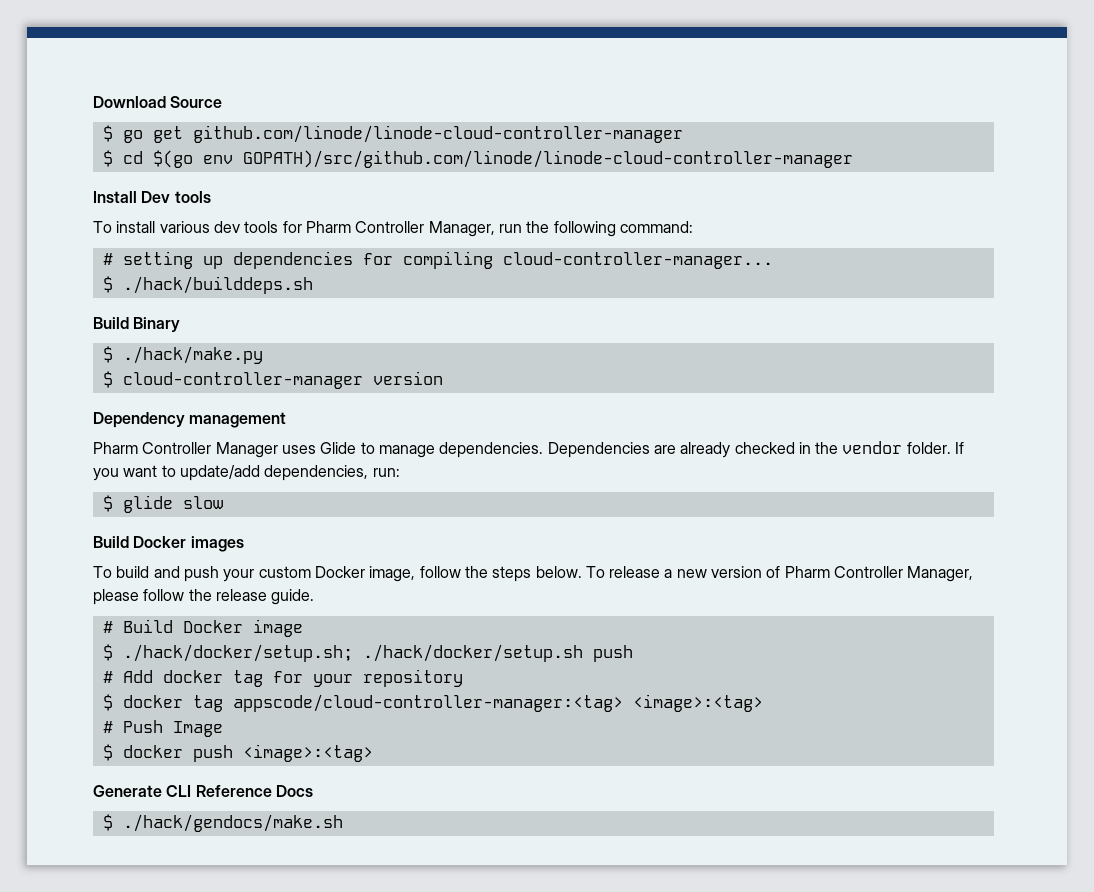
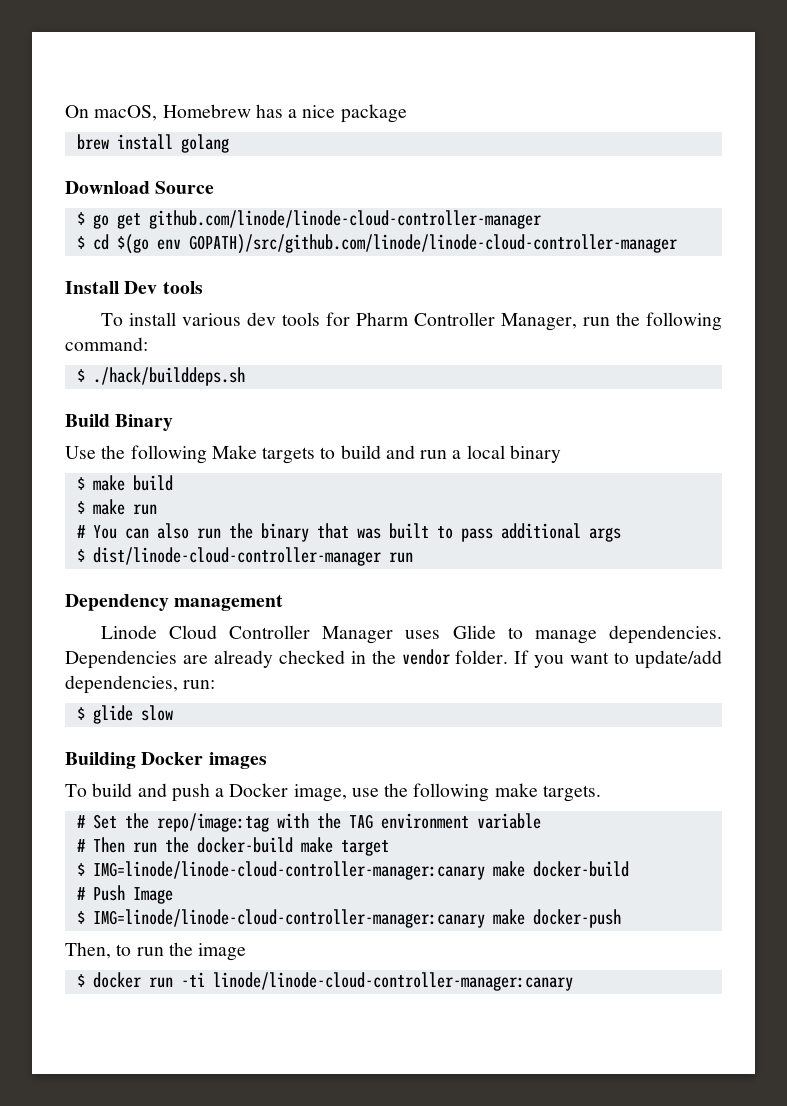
(93, 102) none -> [65,104,407,123] [76,134,229,153] On macOS, Homebrew has a nice package // brew install golang //
[102,251,773,269] [102,276,313,294] [93,317,181,332] [102,346,263,364] [102,371,443,389] # setting up dependencies for compiling cloud-controller-manager... // $ ./hack/builddeps.sh // Build Binary // $ ./hack/make.py // $ cloud-controller-manager version -> [76,367,245,386] [65,414,174,431] [65,445,561,464] [76,475,173,491] [76,499,157,515] [76,523,621,542] [76,547,413,566] $ ./hack/builddeps.sh // Build Binary // Use the following Make targets to build and run a local binary // $ make build // $ make run // # You can also run the binary that was built to pass additional args // $ dist/linode-cloud-controller-manager run
[93,442,138,454] Pharm -> [100,625,218,639] Linode Cloud
[93,536,129,548] Build -> [65,752,136,769] Building
[223,566,974,582] [93,589,315,605] [102,619,303,637] [102,644,633,662] [102,669,463,687] [102,694,763,712] [102,720,223,737] [102,744,373,762] [93,785,313,797] [102,814,343,832] your custom Docker image, follow the steps below. To release a new version of Pharm Controller Manager, please follow the release guide. // # Build Docker image // $ ./hack/docker/setup.sh; ./hack/docker/setup.sh push // # Add docker tag for your repository // $ docker tag appscode/cloud-controller-manager:<tag> <image>:<tag> // # Push Image // $ docker push <image>:<tag> // Generate CLI Reference Docs // $ ./hack/gendocs/make.sh -> [215,783,601,802] [76,813,541,832] [76,837,389,856] [76,861,629,880] [76,885,173,904] [76,909,621,928] [65,942,247,961] [76,972,573,991] a Docker image, use the following make targets. // # Set the repo/image:tag with the TAG environment variable // # Then run the docker-build make target // $ IMG=linode/linode-cloud-controller-manager:canary make docker-build // # Push Image // $ IMG=linode/linode-cloud-controller-manager:canary make docker-push // Then, to run the image // $ docker run -ti linode/linode-cloud-controller-manager:canary

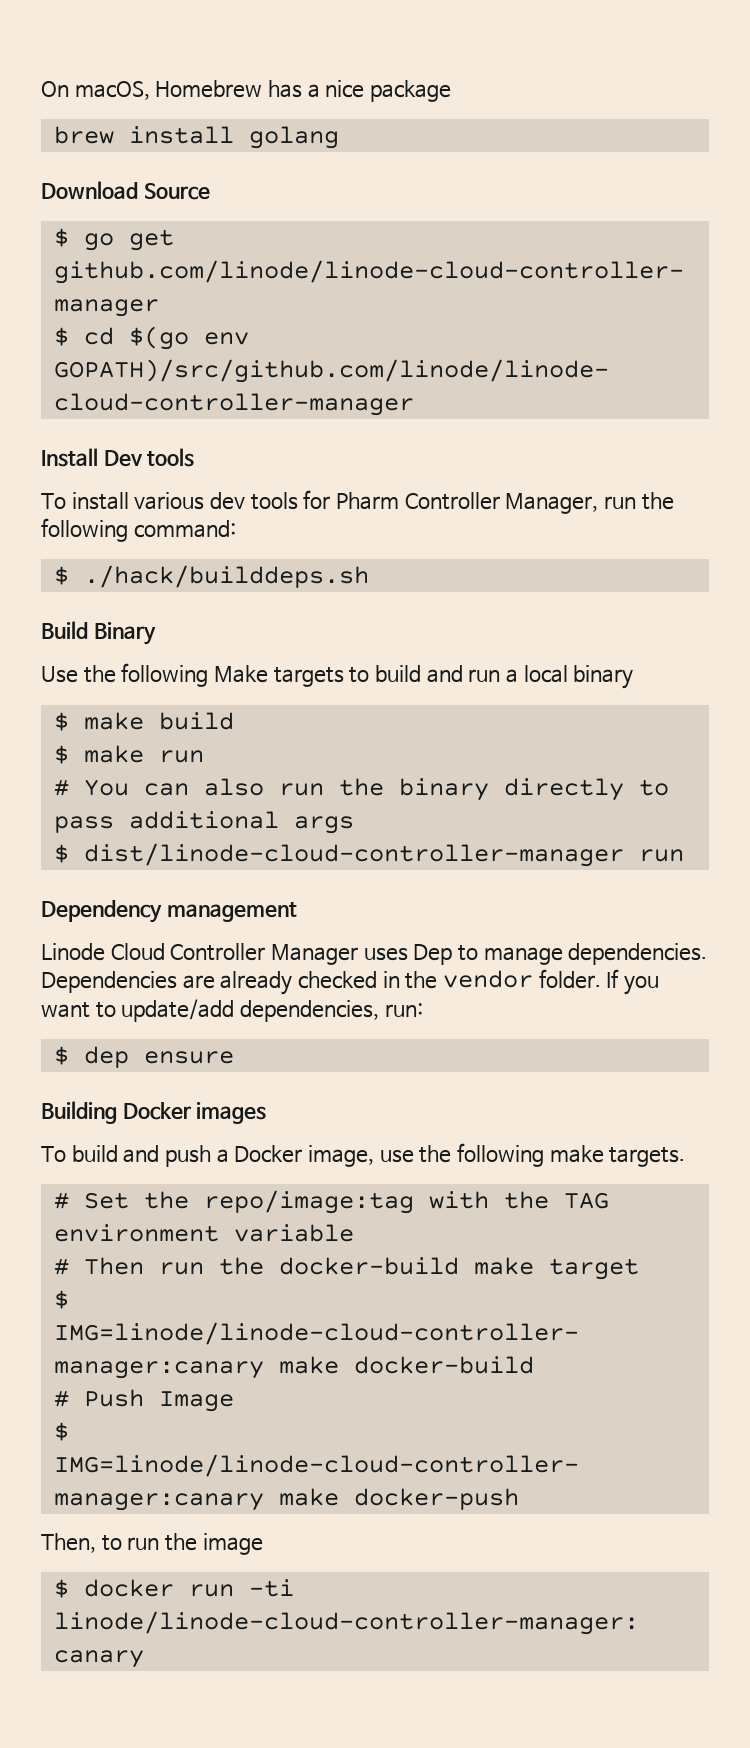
[316,523,429,539] that was built -> [503,778,624,801] directly
[452,625,496,639] Glide -> [413,944,453,965] Dep
[92,705,173,724] glide slow -> [83,1046,234,1068] dep ensure

